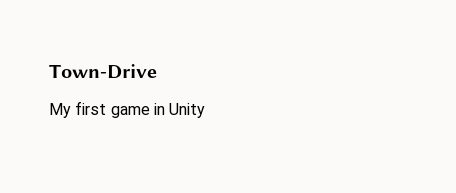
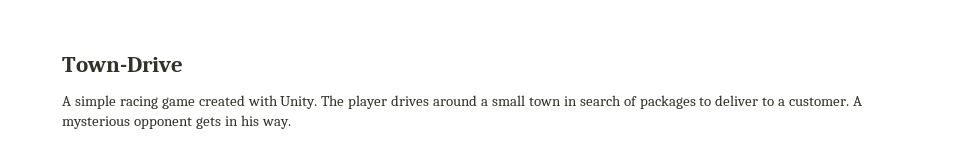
[49,101,206,118] My first game in Unity -> [62,95,863,109] [62,115,291,129] A simple racing game created with Unity. The player drives around a small town in search of packages to deliver to a customer. A mysterious opponent gets in his way.

